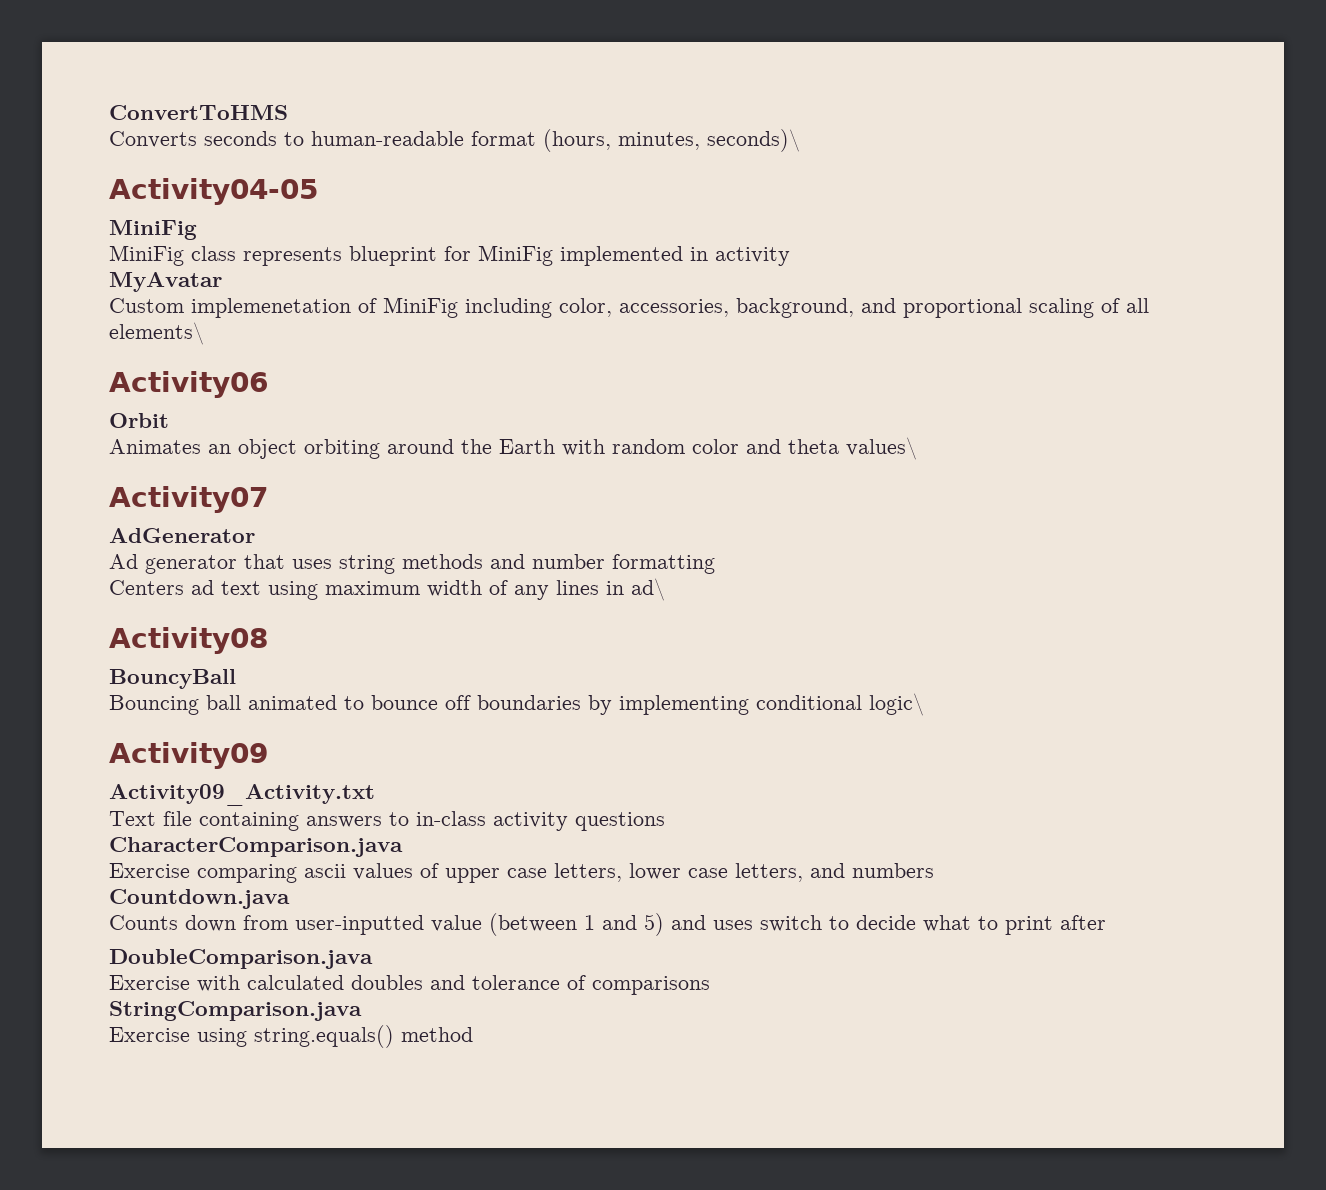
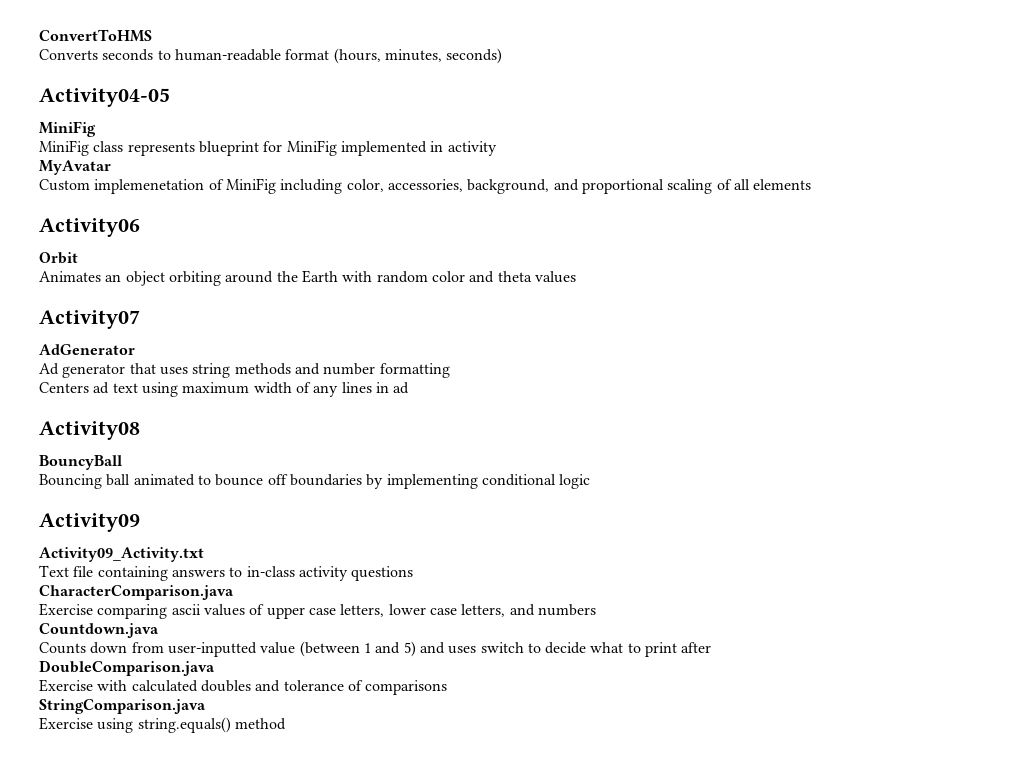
[707,129,800,152] seconds)\ -> [446,48,503,64] seconds)
[109,322,204,345] elements\ -> [753,179,812,190] elements
[846,437,917,460] values\ -> [534,271,576,283] values
[631,578,665,601] ad\ -> [393,382,410,394] ad
[869,693,924,716] logic\ -> [559,474,591,489] logic

